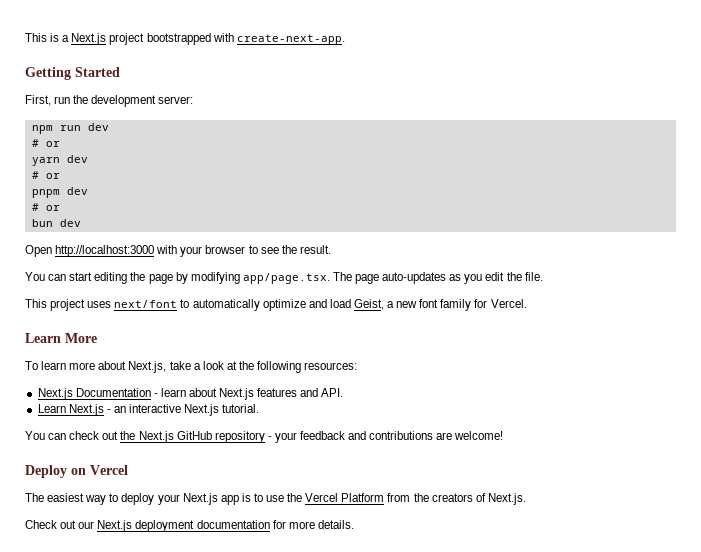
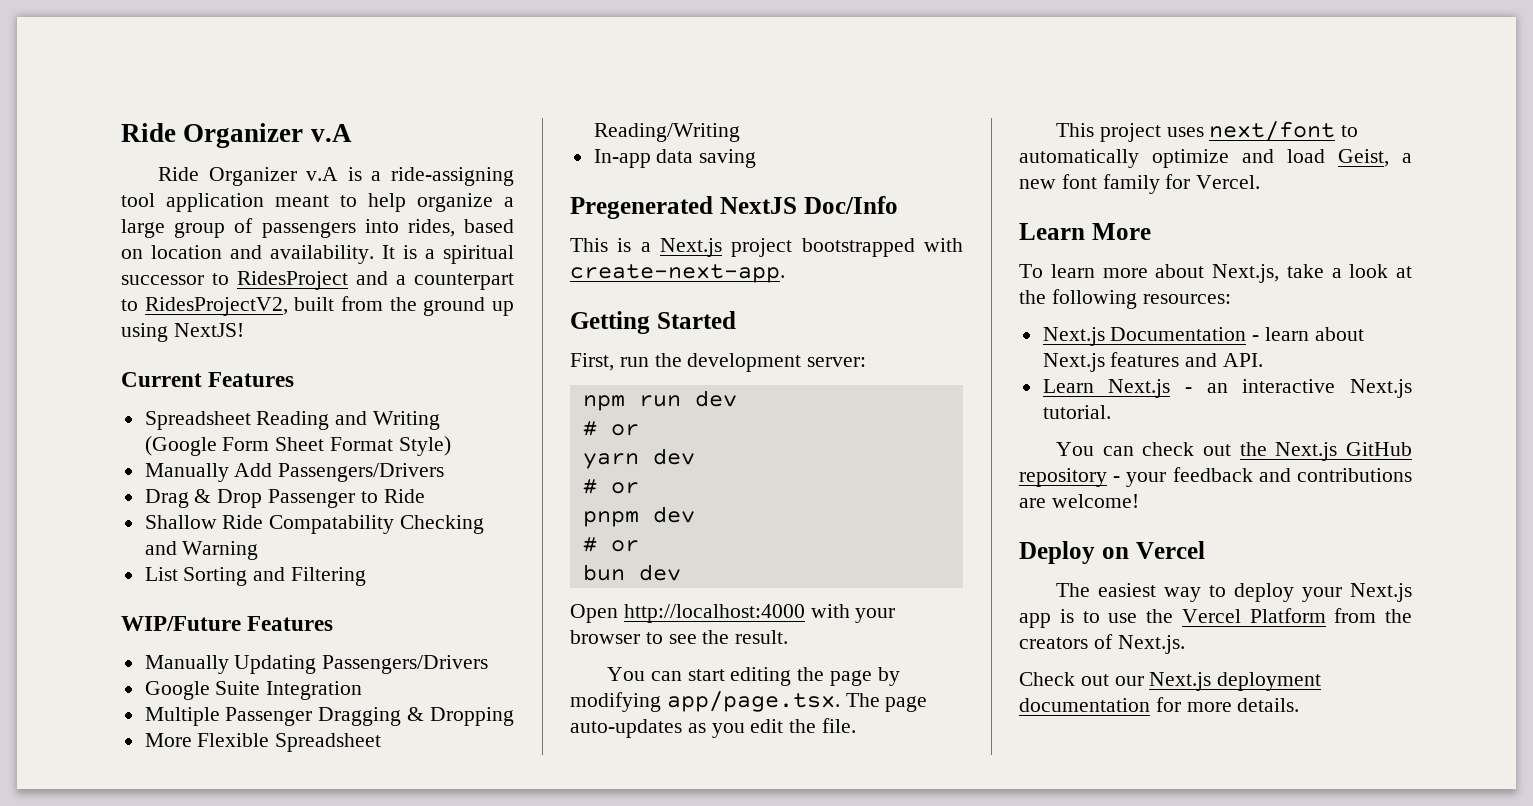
(25, 37) none -> [121,123,352,148] [158,167,514,186] [121,193,514,212] [121,218,514,238] [121,245,514,264] [121,271,514,290] [121,296,514,316] [121,323,244,342] [121,372,295,387] [144,411,441,430] [144,436,451,456] [144,463,445,482] [144,489,425,508] [144,515,485,534] [144,541,259,560] [144,567,367,586] [121,616,334,631] [144,655,489,674] [144,681,363,700] [144,707,514,726] [144,733,382,752] [593,123,740,142] [593,149,757,168] [570,196,898,219] Ride Organizer v.A // Ride Organizer v.A is a ride-assigning tool application meant to help organize a large group of passengers into rides, based on location and availability. It is a spiritual successor to RidesProject and a counterpart to RidesProjectV2, built from the ground up using NextJS! // Current Features // Spreadsheet Reading and Writing (Google Form Sheet Format Style) // Manually Add Passengers/Drivers // Drag & Drop Passenger to Ride // Shallow Ride Compatability Checking and Warning // List Sorting and Filtering // WIP/Future Features // Manually Updating Passengers/Drivers // Google Suite Integration // Multiple Passenger Dragging & Dropping // More Flexible Spreadsheet Reading/Writing // In-app data saving // Pregenerated NextJS Doc/Info //
[55,245,155,257] http://localhost:3000 -> [623,604,805,623] http://localhost:4000

